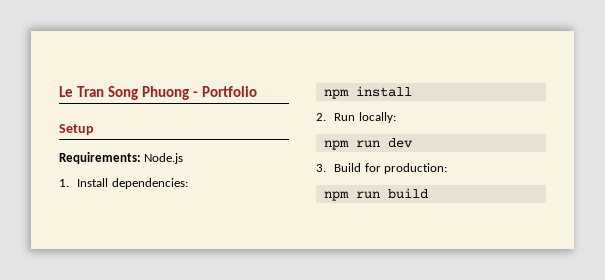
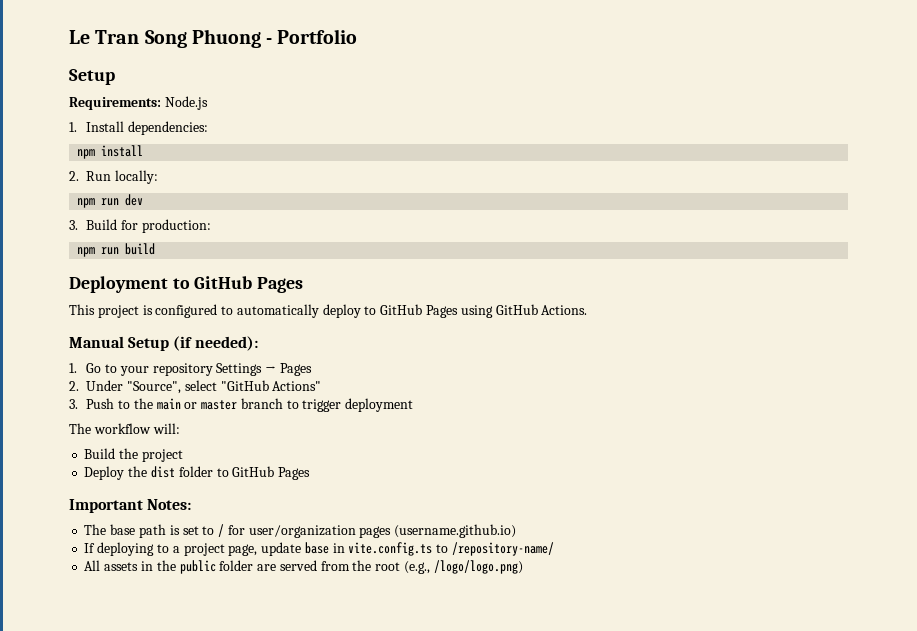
(428, 193) none -> [69,276,304,293] [69,304,588,318] [69,336,258,351] [69,363,312,376] [69,380,322,394] [69,398,414,412] [69,423,180,434] [84,448,183,462] [84,466,311,480] [69,499,192,513] [84,524,517,538] [84,542,554,556] [84,560,523,574] // Deployment to GitHub Pages // This project is configured to automatically deploy to GitHub Pages using GitHub Actions. // Manual Setup (if needed): // 1. Go to your repository Settings → Pages // 2. Under "Source", select "GitHub Actions" // 3. Push to the main or master branch to trigger deployment // The workflow will: // Build the project // Deploy the dist folder to GitHub Pages // Important Notes: // The base path is set to / for user/organization pages (username.github.io) // If deploying to a project page, update base in vite.config.ts to /repository-name/ // All assets in the public folder are served from the root (e.g., /logo/logo.png)

